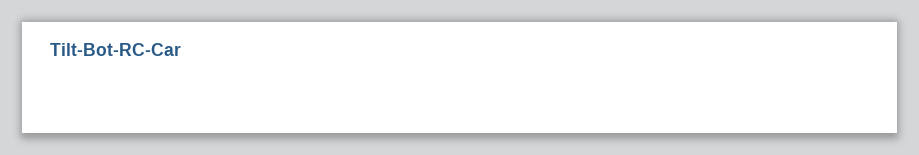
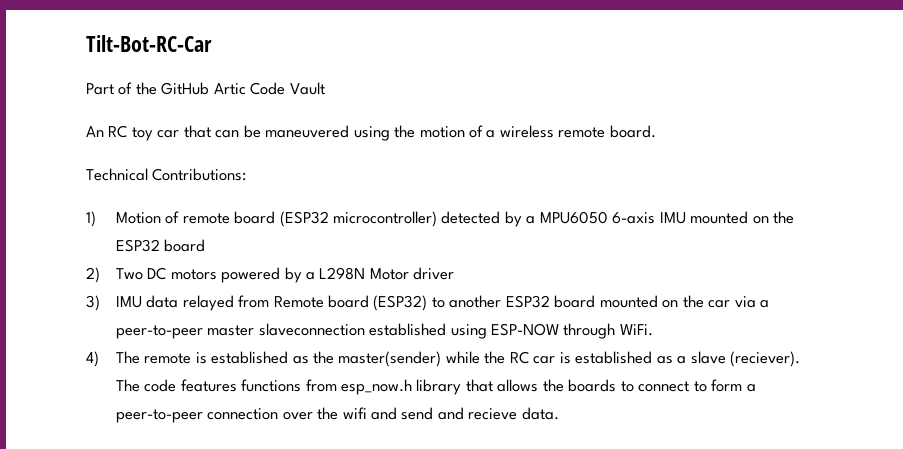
(181, 49) none -> [86,82,325,95] [86,125,656,141] [86,168,247,181] [86,211,795,227] [115,239,206,252] [86,267,455,283] [86,295,770,311] [115,323,653,339] [86,351,801,367] [115,379,756,395] [115,407,559,423] // Part of the GitHub Artic Code Vault // An RC toy car that can be maneuvered using the motion of a wireless remote board. // Technical Contributions: // 1) Motion of remote board (ESP32 microcontroller) detected by a MPU6050 6-axis IMU mounted on the ESP32 board // 2) Two DC motors powered by a L298N Motor driver // 3) IMU data relayed from Remote board (ESP32) to another ESP32 board mounted on the car via a peer-to-peer master slaveconnection established using ESP-NOW through WiFi. // 4) The remote is established as the master(sender) while the RC car is established as a slave (reciever). The code features functions from esp_now.h library that allows the boards to connect to form a peer-to-peer connection over the wifi and send and recieve data.

